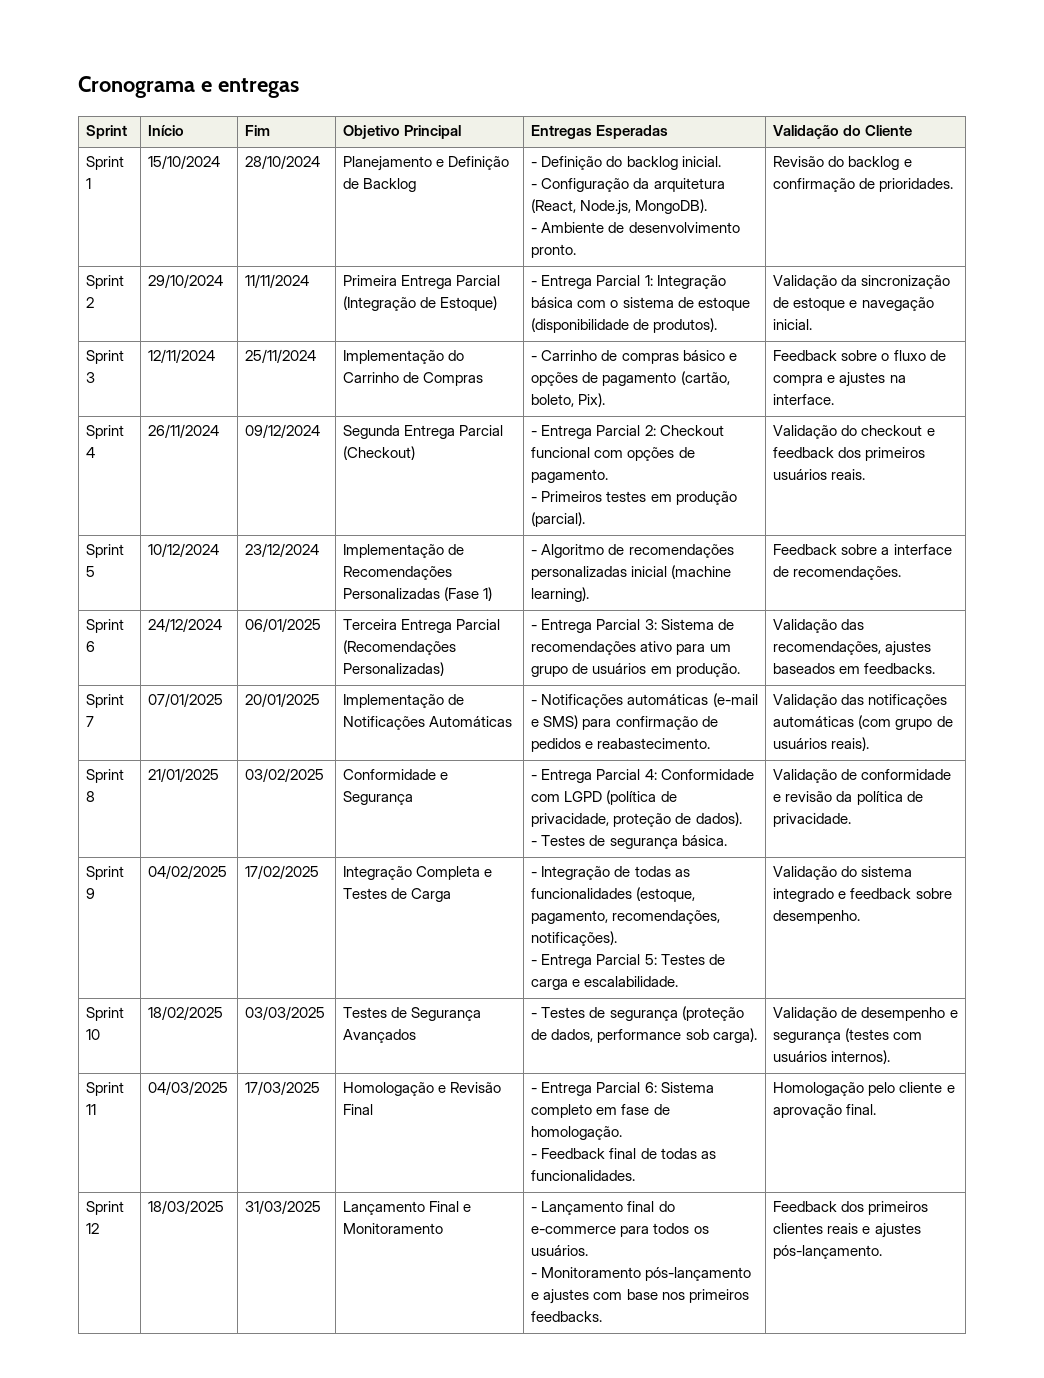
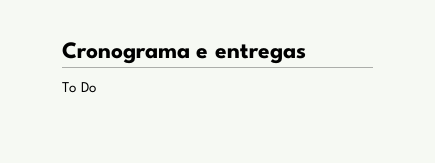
[86,125,128,139] [148,125,185,136] [245,125,271,136] [343,125,462,139] [531,125,669,139] [773,125,913,139] [86,156,125,170] [86,178,92,189] [148,155,221,169] [245,155,321,169] [343,156,510,171] [343,178,417,192] [531,156,721,170] [531,178,725,192] [531,199,708,215] [531,222,740,233] [531,244,577,258] [773,156,912,170] [773,178,954,192] [86,275,125,289] [86,297,95,308] [148,274,224,288] [245,274,310,288] [343,275,501,289] [343,296,498,311] [531,275,726,289] [531,297,750,311] [531,318,718,333] [773,275,951,289] [773,297,934,311] [773,319,813,330] [86,350,125,364] [86,372,96,383] [148,349,216,363] [245,349,317,363] [343,350,465,364] [343,372,484,386] [531,350,737,364] [531,371,730,386] [531,393,606,407] [773,350,946,361] [773,372,906,387] [773,394,835,405] [86,425,125,439] [86,447,96,458] [148,424,220,438] [245,424,321,438] [343,425,504,439] [343,446,416,460] [531,425,724,439] [531,447,695,461] [531,469,609,483] [531,491,737,505] [531,512,586,527] [773,425,935,439] [773,447,926,461] [773,469,866,480] [86,544,125,558] [86,566,96,577] [148,543,220,557] [245,543,320,557] [343,544,465,558] [343,566,453,580] [343,587,493,601] [531,544,734,558] [531,565,732,580] [531,587,590,602] [773,544,952,555] [773,566,902,580] [86,619,125,633] [86,641,96,652] [148,618,223,632] [245,618,322,632] [343,619,501,633] [343,640,457,655] [343,662,445,676] [531,619,734,633] [531,641,731,655] [531,663,740,677] [773,619,865,633] [773,641,932,656] [773,663,936,674] [86,694,125,708] [86,716,95,727] [148,693,224,707] [245,693,321,707] [343,694,465,708] [343,716,513,730] [531,693,758,708] [531,715,718,730] [531,738,711,752] [773,694,948,708] [773,715,953,730] [773,737,870,751] [86,769,125,783] [86,791,96,802] [148,768,220,782] [245,768,325,782] [343,769,449,780] [343,791,414,805] [531,769,754,783] [531,790,677,805] [531,812,742,827] [531,835,727,849] [773,769,952,783] [773,791,923,805] [773,813,852,827] [86,866,125,880] [86,888,96,899] [148,865,228,879] [245,865,320,879] [343,866,493,880] [343,888,452,902] [531,866,690,880] [531,887,696,902] [531,910,721,924] [531,931,618,946] [531,954,725,968] [531,976,679,990] [773,866,913,880] [773,888,952,902] [773,910,861,924] [86,1007,125,1021] [86,1029,101,1040] [148,1006,224,1020] [245,1006,326,1020] [343,1007,482,1021] [343,1029,417,1043] [531,1006,744,1021] [531,1028,757,1043] [773,1007,958,1021] [773,1028,923,1043] [773,1050,891,1064] [86,1082,125,1096] [86,1104,97,1115] [148,1081,229,1095] [245,1081,321,1095] [343,1082,502,1096] [343,1104,374,1115] [531,1082,714,1096] [531,1104,670,1118] [531,1126,623,1140] [531,1148,716,1159] [531,1170,636,1181] [773,1082,955,1096] [773,1104,877,1118] [86,1201,125,1215] [86,1223,100,1234] [148,1200,225,1214] [245,1200,322,1214] [343,1201,472,1215] [343,1223,444,1234] [531,1201,675,1215] [531,1223,709,1237] [531,1245,589,1256] [531,1267,752,1281] [531,1289,749,1304] [531,1311,603,1322] [773,1201,929,1215] [773,1223,921,1238] [773,1245,883,1259] // Sprint | Início | Fim | Objetivo Principal | Entregas Esperadas | Validação do Cliente // Sprint 1 | 15/10/2024 | 28/10/2024 | Planejamento e Definição de Backlog | - Definição do backlog inicial. // - Configuração da arquitetura (React, Node.js, MongoDB). // - Ambiente de desenvolvimento pronto. | Revisão do backlog e confirmação de prioridades. // Sprint 2 | 29/10/2024 | 11/11/2024 | Primeira Entrega Parcial (Integração de Estoque) | - Entrega Parcial 1: Integração básica com o sistema de estoque (disponibilidade de produtos). | Validação da sincronização de estoque e navegação inicial. // Sprint 3 | 12/11/2024 | 25/11/2024 | Implementação do Carrinho de Compras | - Carrinho de compras básico e opções de pagamento (cartão, boleto, Pix). | Feedback sobre o fluxo de compra e ajustes na interface. // Sprint 4 | 26/11/2024 | 09/12/2024 | Segunda Entrega Parcial (Checkout) | - Entrega Parcial 2: Checkout funcional com opções de pagamento. // - Primeiros testes em produção (parcial). | Validação do checkout e feedback dos primeiros usuários reais. // Sprint 5 | 10/12/2024 | 23/12/2024 | Implementação de Recomendações Personalizadas (Fase 1) | - Algoritmo de recomendações personalizadas inicial (machine learning). | Feedback sobre a interface de recomendações. // Sprint 6 | 24/12/2024 | 06/01/2025 | Terceira Entrega Parcial (Recomendações Personalizadas) | - Entrega Parcial 3: Sistema de recomendações ativo para um grupo de usuários em produção. | Validação das recomendações, ajustes baseados em feedbacks. // Sprint 7 | 07/01/2025 | 20/01/2025 | Implementação de Notificações Automáticas | - Notificações automáticas (e-mail e SMS) para confirmação de pedidos e reabastecimento. | Validação das notificações automáticas (com grupo de usuários reais). // Sprint 8 | 21/01/2025 | 03/02/2025 | Conformidade e Segurança | - Entrega Parcial 4: Conformidade com LGPD (política de privacidade, proteção de dados). // - Testes de segurança básica. | Validação de conformidade e revisão da política de privacidade. // Sprint 9 | 04/02/2025 | 17/02/2025 | Integração Completa e Testes de Carga | - Integração de todas as funcionalidades (estoque, pagamento, recomendações, notificações). // - Entrega Parcial 5: Testes de carga e escalabilidade. | Validação do sistema integrado e feedback sobre desempenho. // Sprint 10 | 18/02/2025 | 03/03/2025 | Testes de Segurança Avançados | - Testes de segurança (proteção de dados, performance sob carga). | Validação de desempenho e segurança (testes com usuários internos). // Sprint 11 | 04/03/2025 | 17/03/2025 | Homologação e Revisão Final | - Entrega Parcial 6: Sistema completo em fase de homologação. // - Feedback final de todas as funcionalidades. | Homologação pelo cliente e aprovação final. // Sprint 12 | 18/03/2025 | 31/03/2025 | Lançamento Final e Monitoramento | - Lançamento final do e-commerce para todos os usuários. // - Monitoramento pós-lançamento e ajustes com base nos primeiros feedbacks. | Feedback dos primeiros clientes reais e ajustes pós-lançamento. -> [62,82,98,93] // To Do

